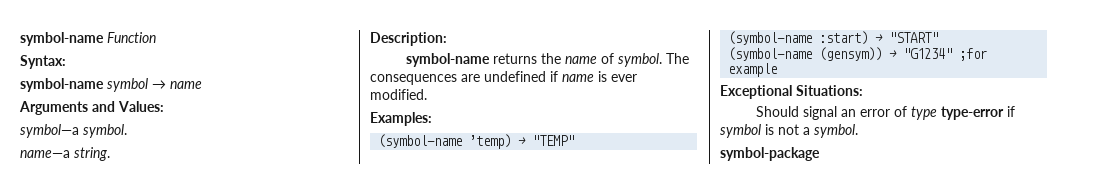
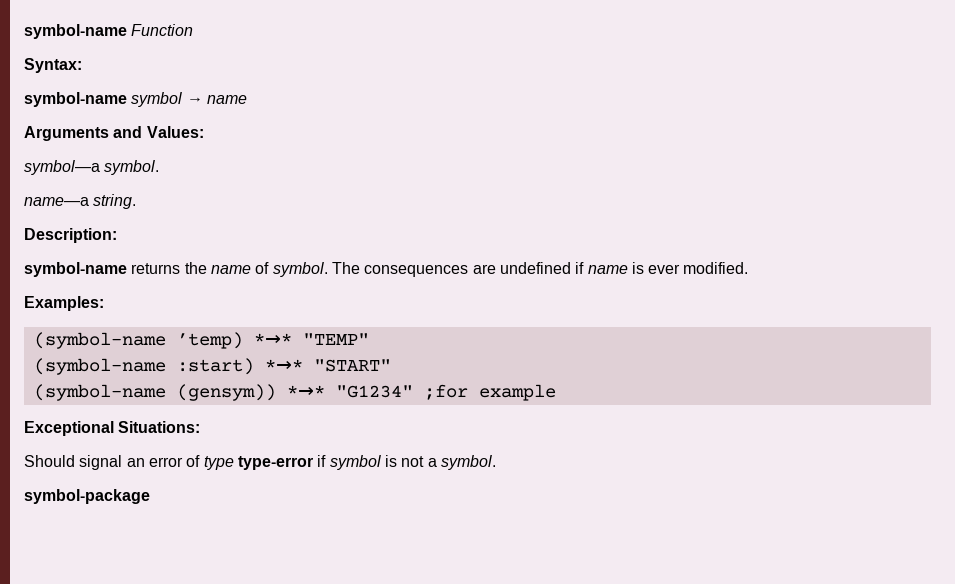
[518,137,527,146] → -> [253,333,292,345] *→*
[875,34,884,43] → -> [264,359,303,371] *→*
[889,50,898,59] → -> [286,385,325,397] *→*

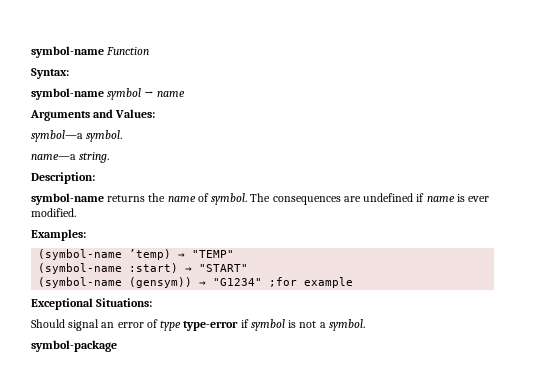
[253,333,292,345] *→* -> [178,253,186,258] →
[264,359,303,371] *→* -> [185,267,193,272] →
[286,385,325,397] *→* -> [199,281,207,286] →

